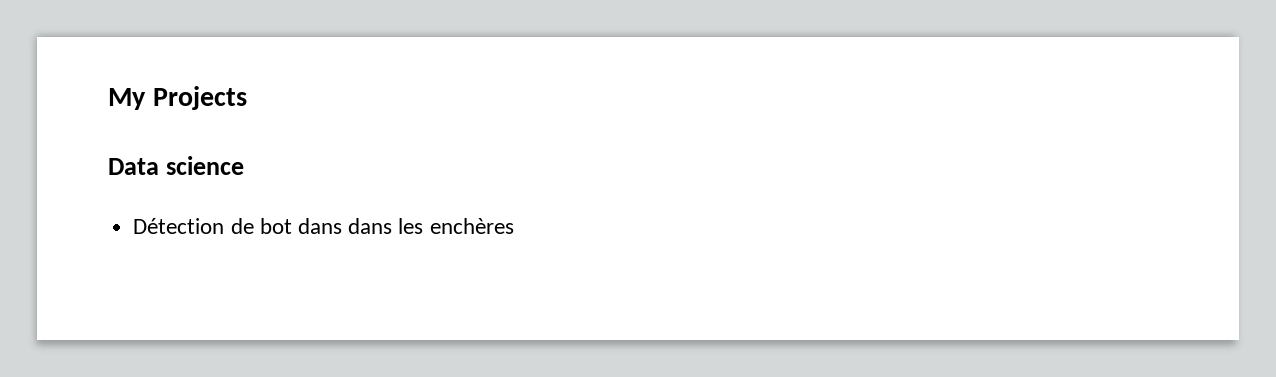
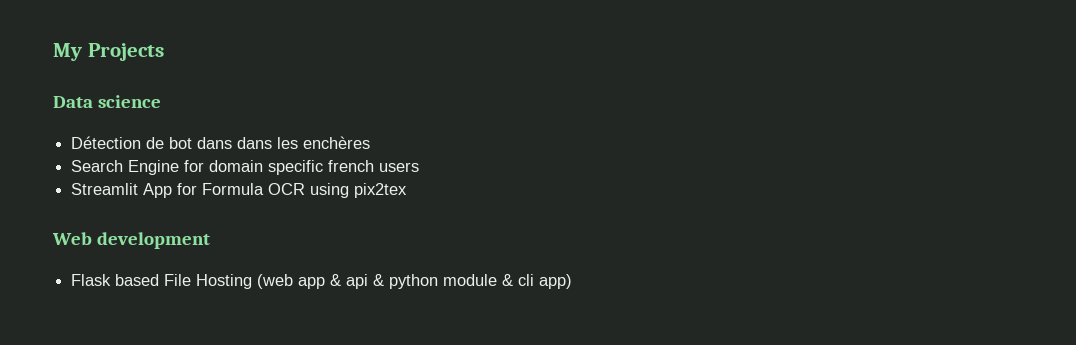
(514, 226) none -> [71,160,420,175] [71,183,408,198] [52,232,210,249] [71,274,573,289] // Search Engine for domain specific french users // Streamlit App for Formula OCR using pix2tex // Web development // Flask based File Hosting (web app & api & python module & cli app)

